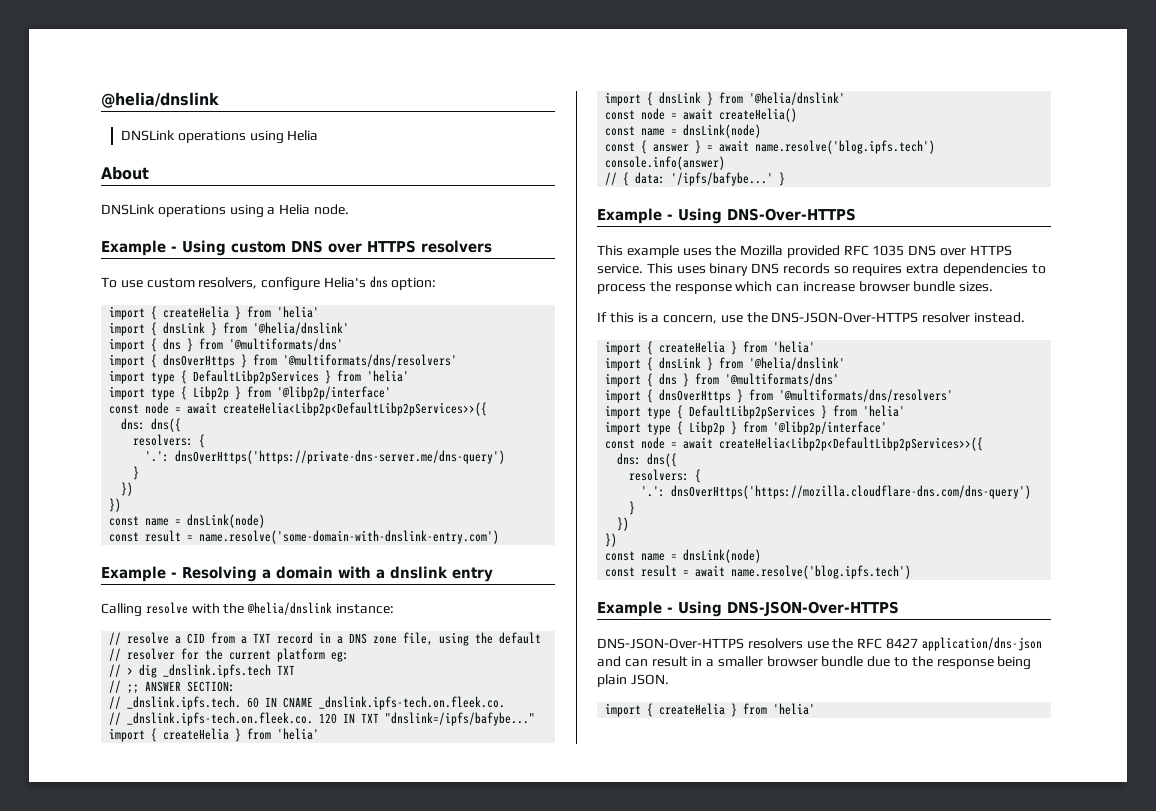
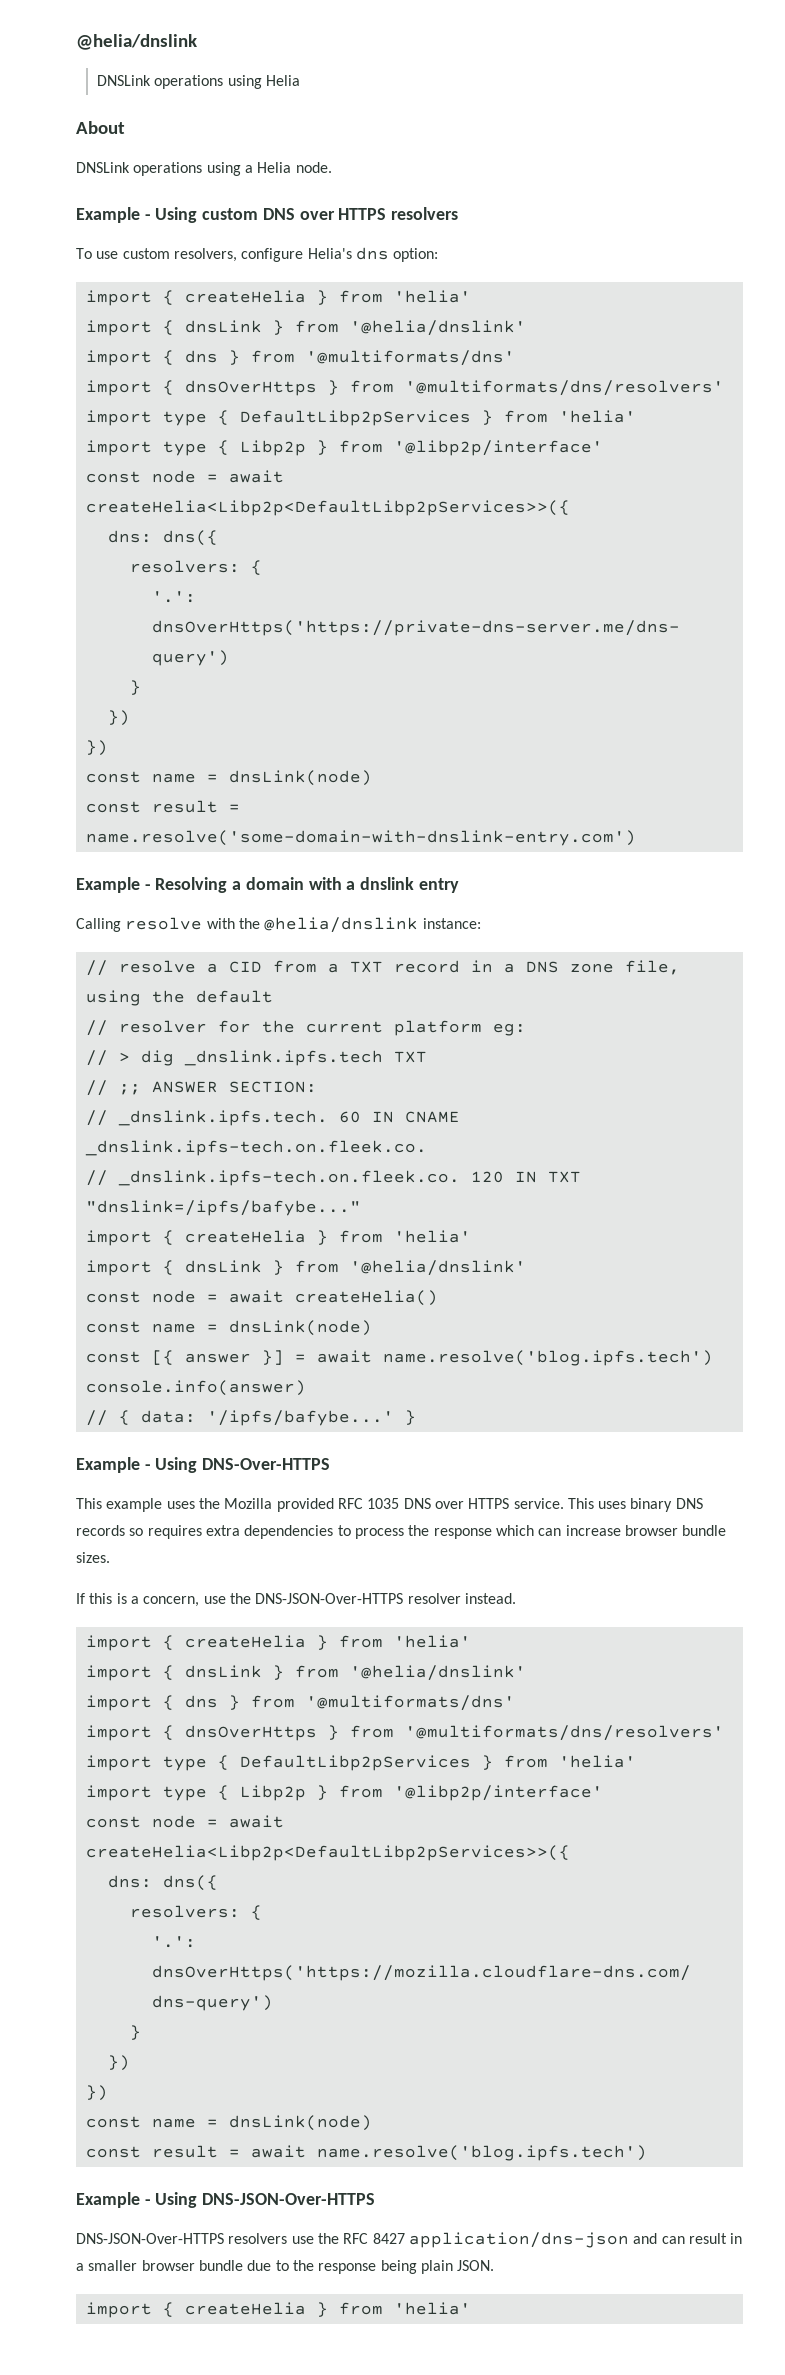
[641,140,702,154] { answer } -> [151,1350,284,1365] [{ answer }]

